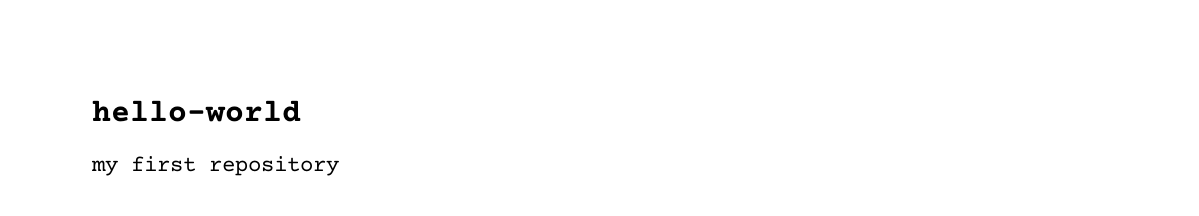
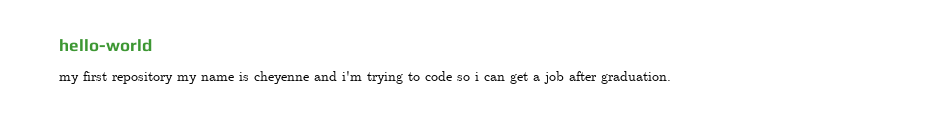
(339, 166) none -> [177,71,671,84] my name is cheyenne and i'm trying to code so i can get a job after graduation.

